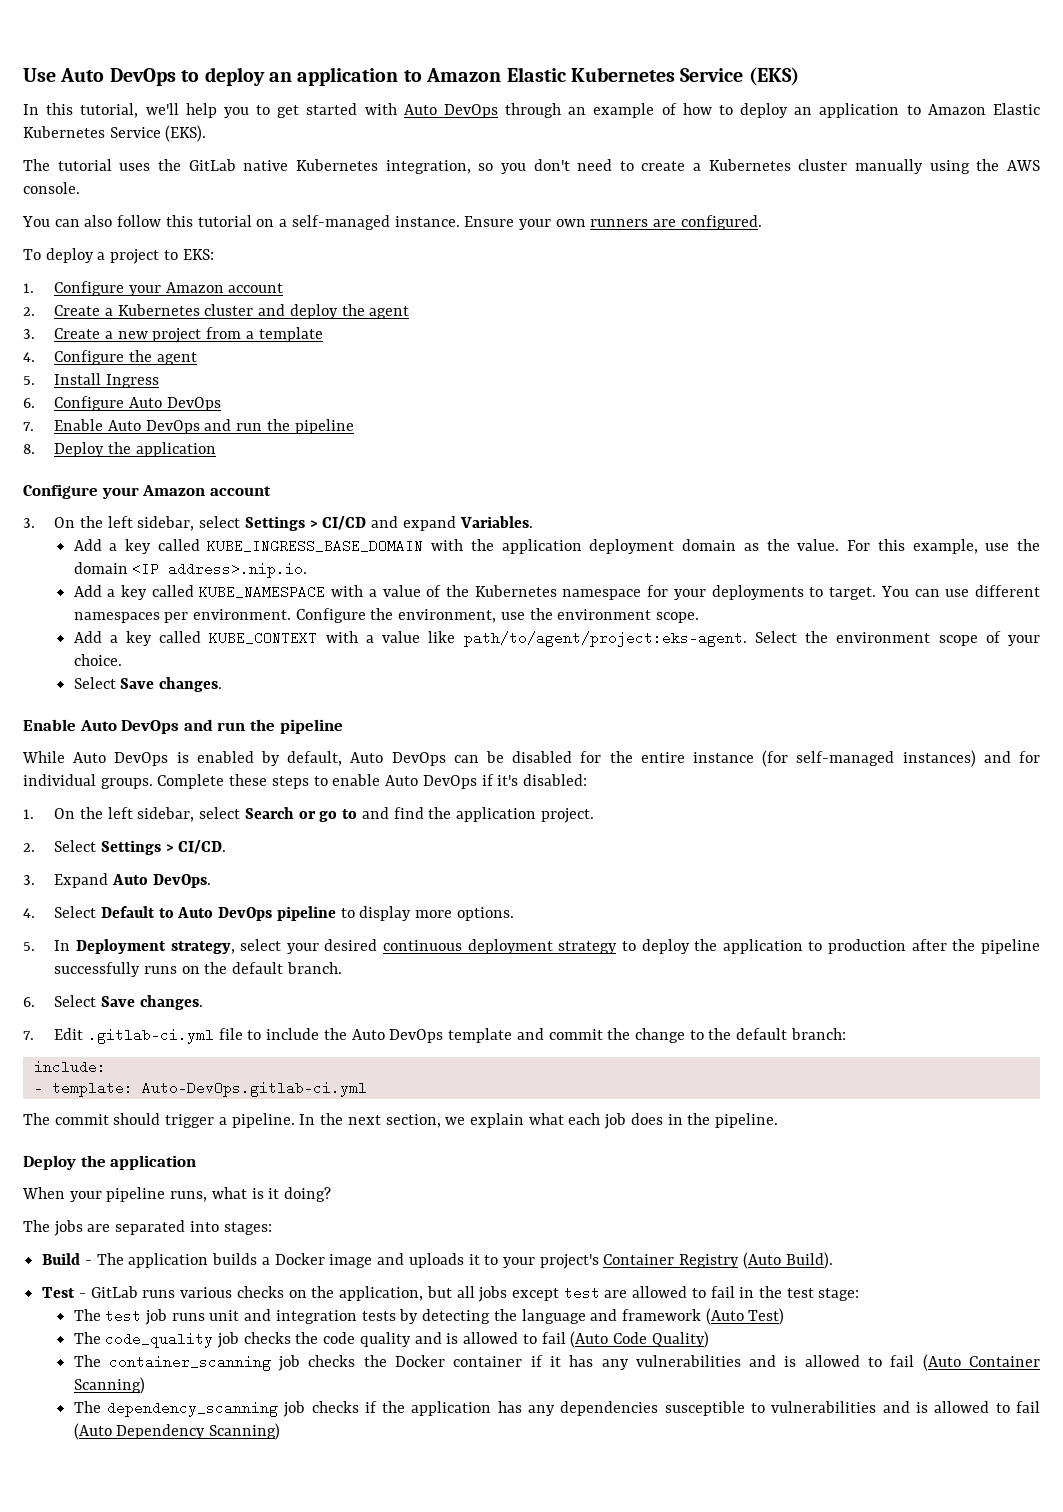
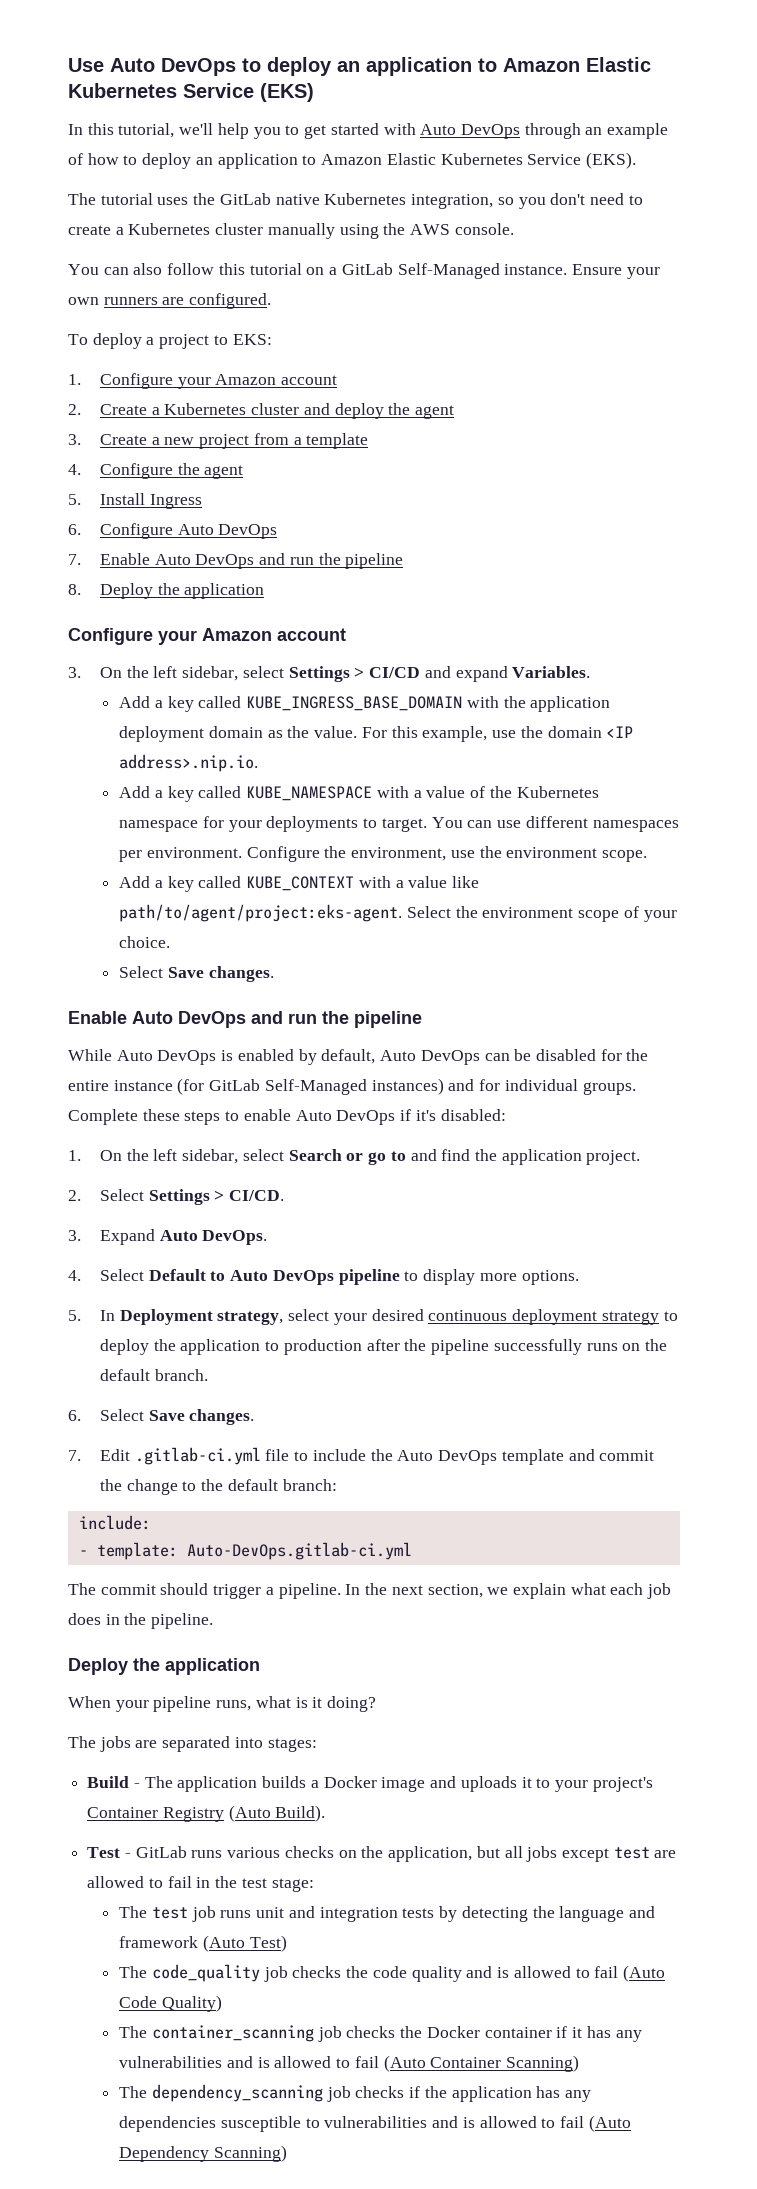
[291,215,390,230] self-managed -> [341,263,500,279] GitLab Self-Managed
[796,751,895,766] self-managed -> [209,1079,367,1095] GitLab Self-Managed

